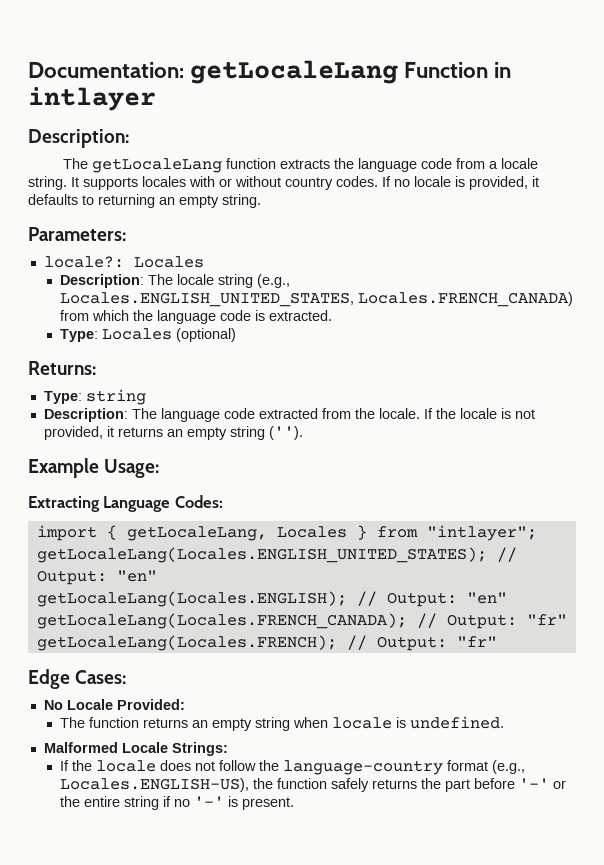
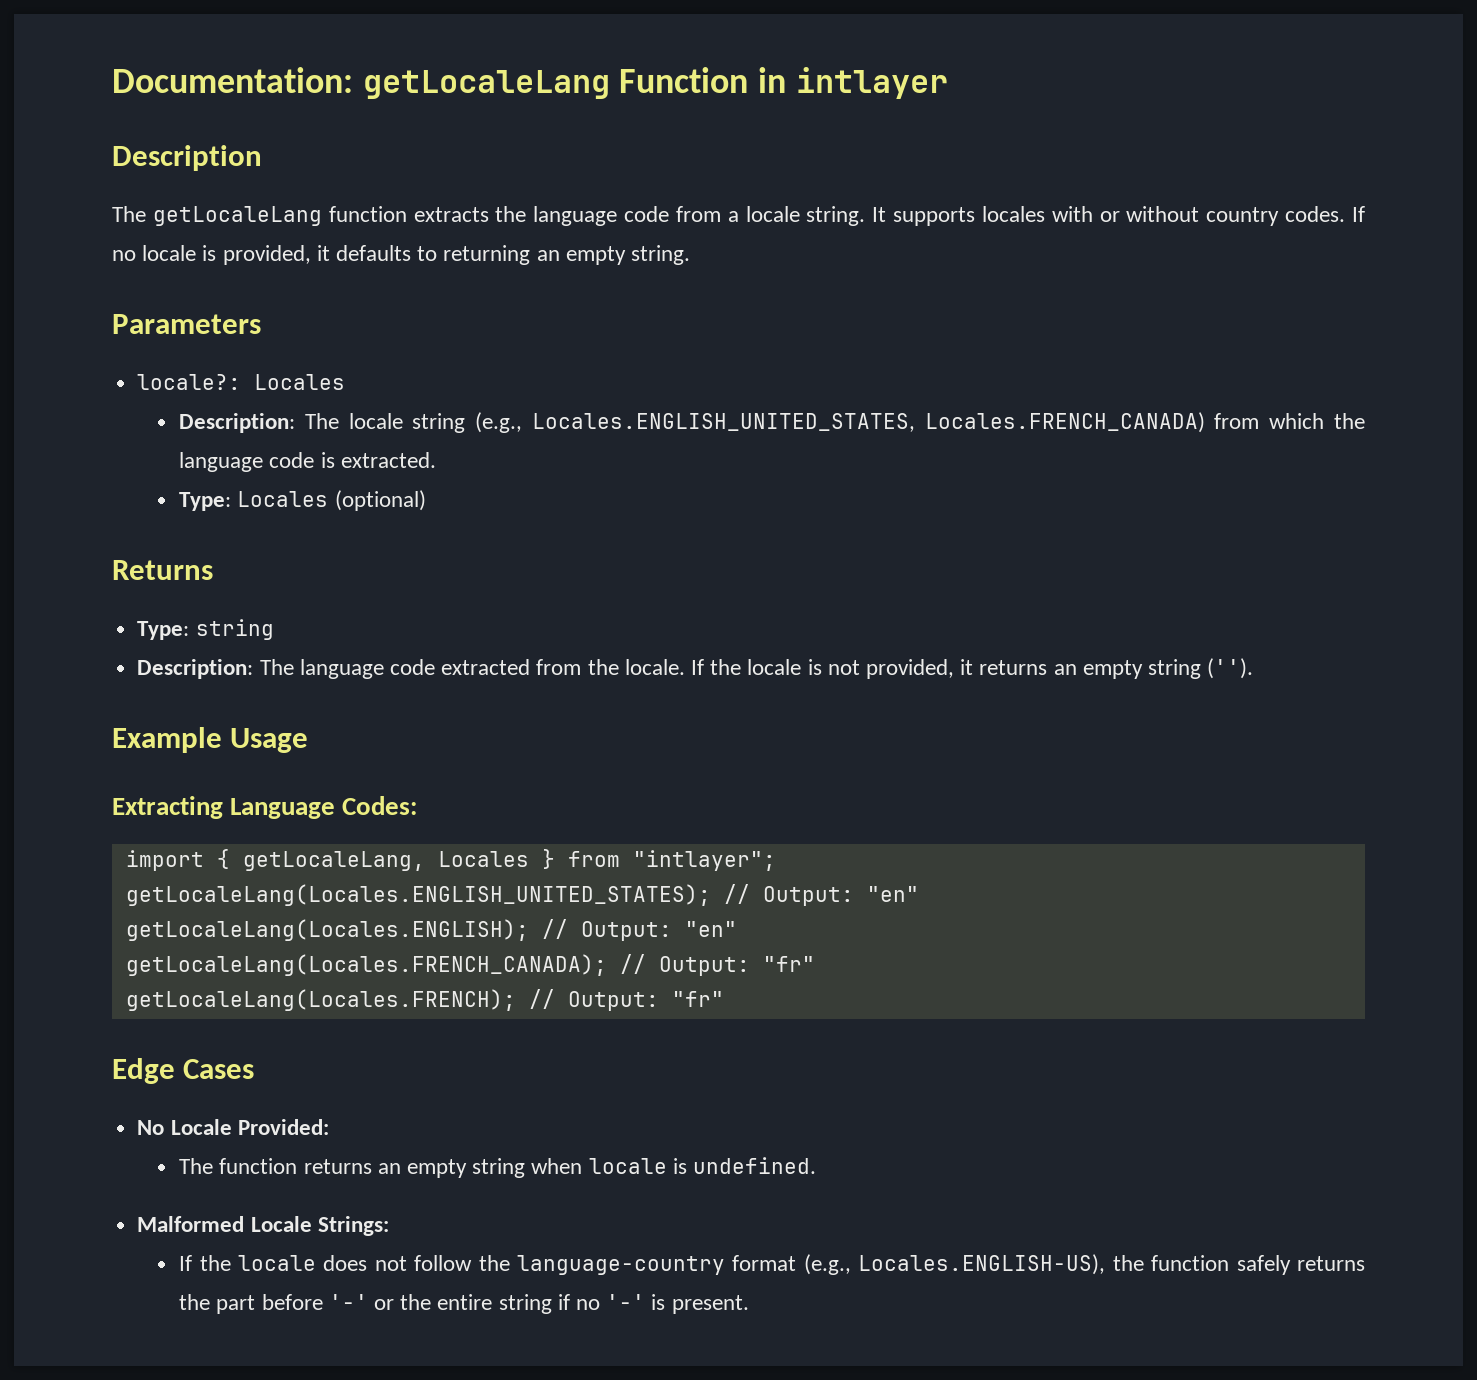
[28,129,129,148] Description: -> [112,145,262,171] Description
[28,227,126,241] Parameters: -> [112,314,261,334] Parameters
[28,361,96,375] Returns: -> [112,560,213,580] Returns
[104,459,160,478] Usage: -> [230,728,309,753] Usage
[75,670,127,684] Cases: -> [183,1059,255,1079] Cases

